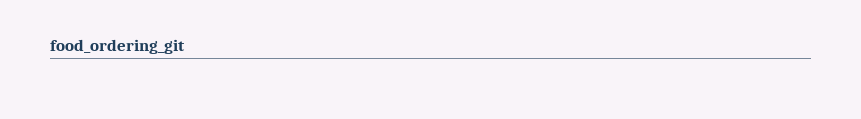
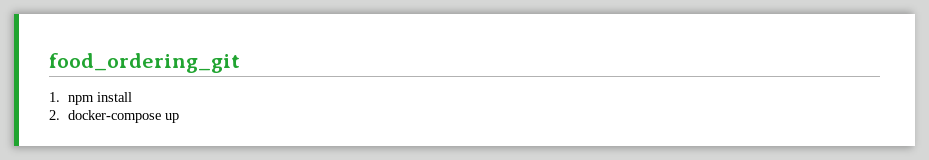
(185, 46) none -> [49,92,133,105] [49,110,180,123] // 1. npm install // 2. docker-compose up

